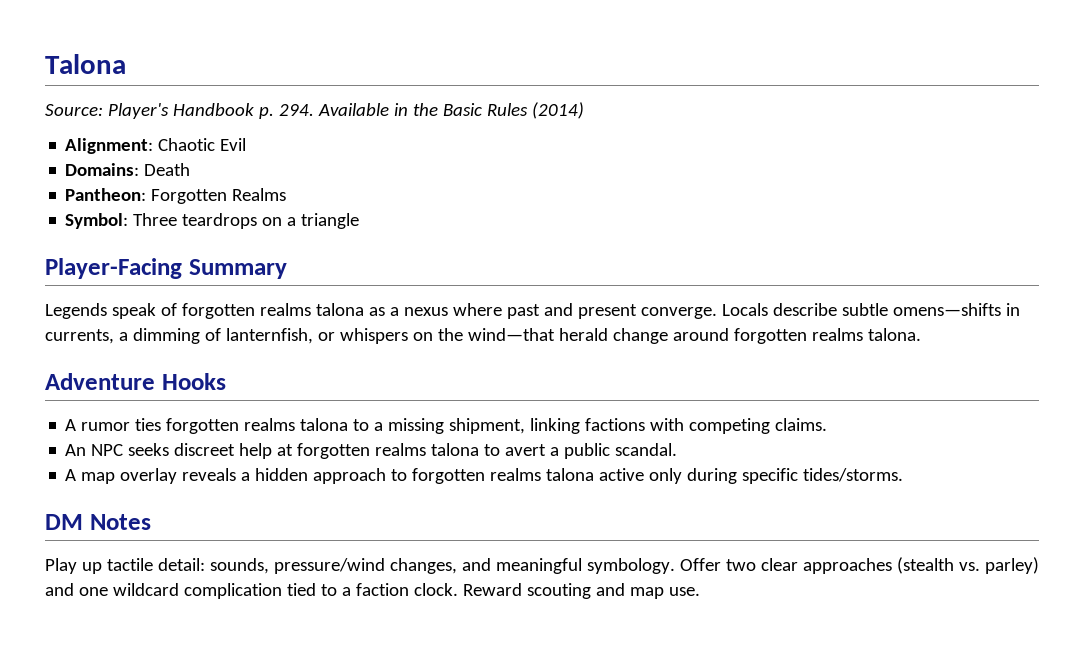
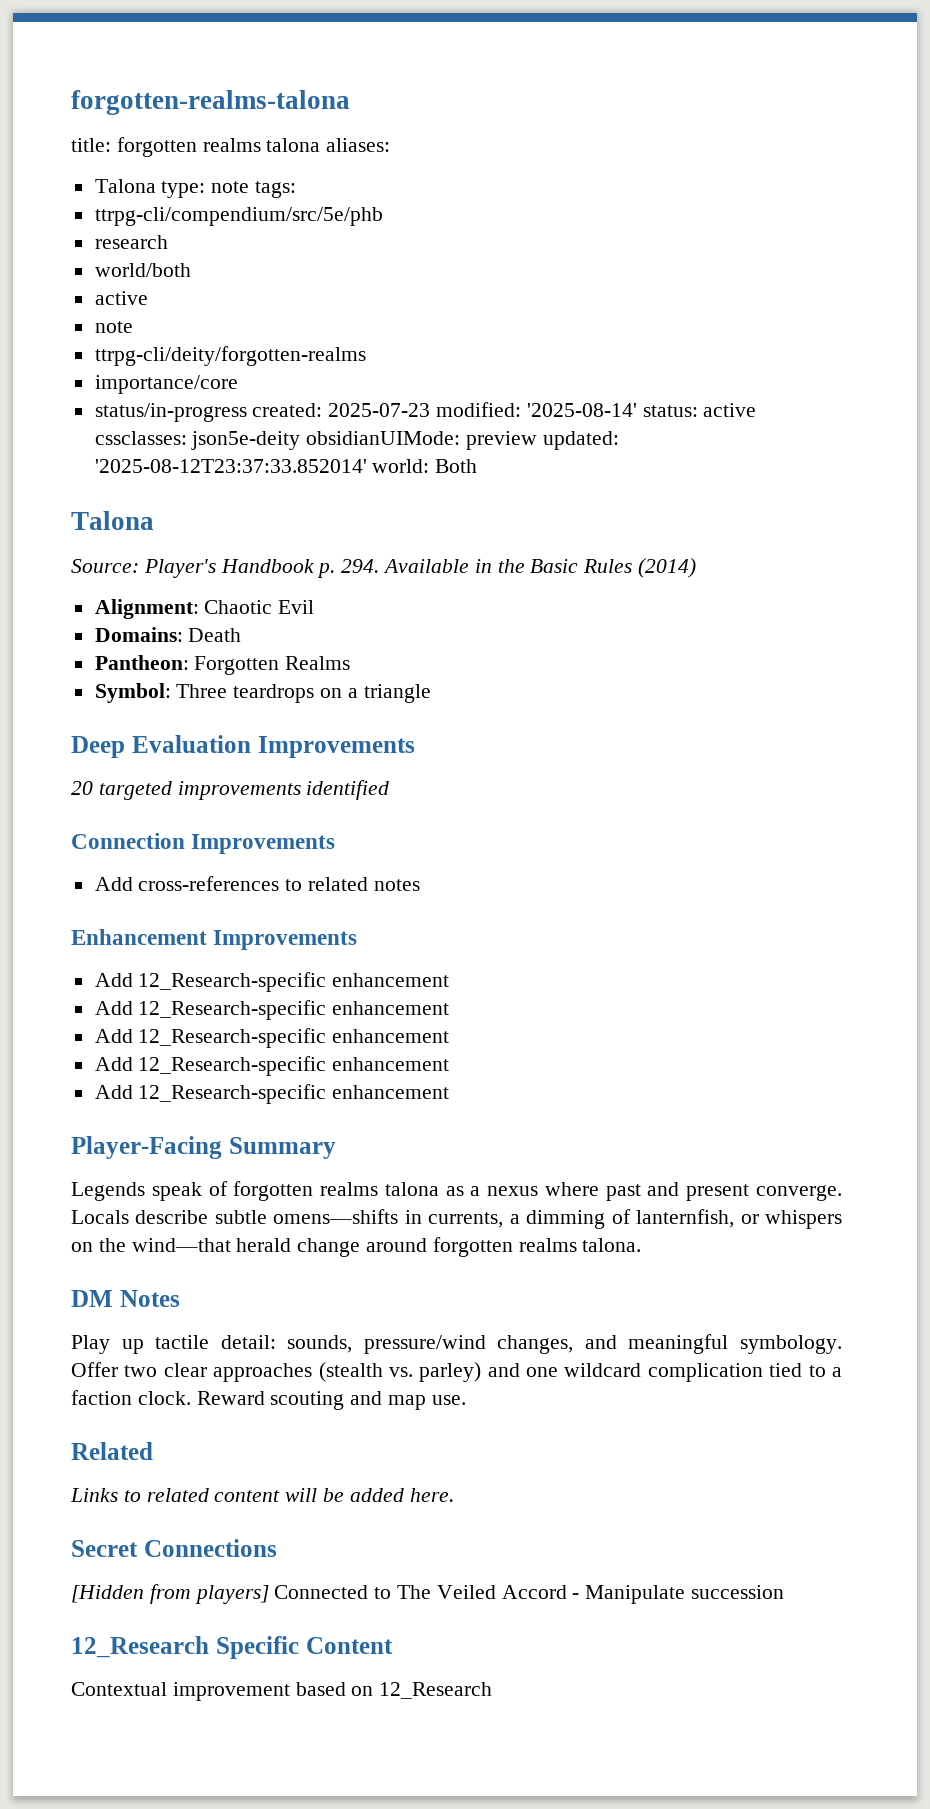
(45, 64) none -> [71,90,350,115] [71,137,391,157] [94,179,297,198] [94,207,383,226] [94,235,168,249] [94,263,191,277] [94,291,148,305] [94,321,133,333] [94,346,366,366] [94,375,238,394] [94,402,757,422] [94,431,619,450] [94,459,478,473] forgotten-realms-talona // title: forgotten realms talona aliases: // Talona type: note tags: // ttrpg-cli/compendium/src/5e/phb // research // world/both // active // note // ttrpg-cli/deity/forgotten-realms // importance/core // status/in-progress created: 2025-07-23 modified: '2025-08-14' status: active cssclasses: json5e-deity obsidianUIMode: preview updated: '2025-08-12T23:37:33.852014' world: Both //
(360, 221) none -> [71,735,415,758] [71,780,390,800] [71,833,336,854] [94,876,420,891] [71,929,358,950] [94,972,450,992] [94,1000,450,1020] [94,1028,450,1048] [94,1056,450,1076] [94,1084,450,1104] // Deep Evaluation Improvements // 20 targeted improvements identified // Connection Improvements // Add cross-references to related notes // Enhancement Improvements // Add 12_Research-specific enhancement // Add 12_Research-specific enhancement // Add 12_Research-specific enhancement // Add 12_Research-specific enhancement // Add 12_Research-specific enhancement
[45,373,226,390] [65,418,828,434] [65,443,678,459] [65,468,904,484] // Adventure Hooks // A rumor ties forgotten realms talona to a missing shipment, linking factions with competing claims. // An NPC seeks discreet help at forgotten realms talona to avert a public scandal. // A map overlay reveals a hidden approach to forgotten realms talona active only during specific tides/storms. -> (642, 1245) none
(700, 591) none -> [71,1442,153,1460] [70,1488,454,1502] [71,1539,277,1557] [71,1584,785,1604] [71,1636,393,1659] [71,1682,493,1701] // Related // Links to related content will be added here. // Secret Connections // [Hidden from players] Connected to The Veiled Accord - Manipulate succession // 12_Research Specific Content // Contextual improvement based on 12_Research

